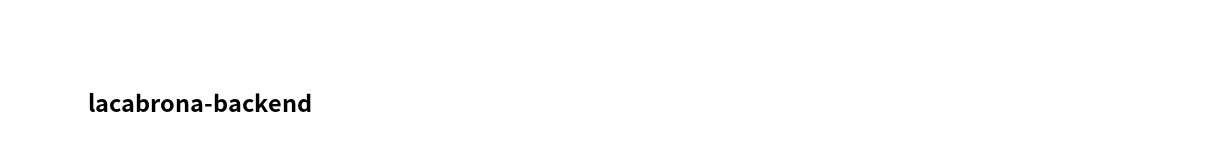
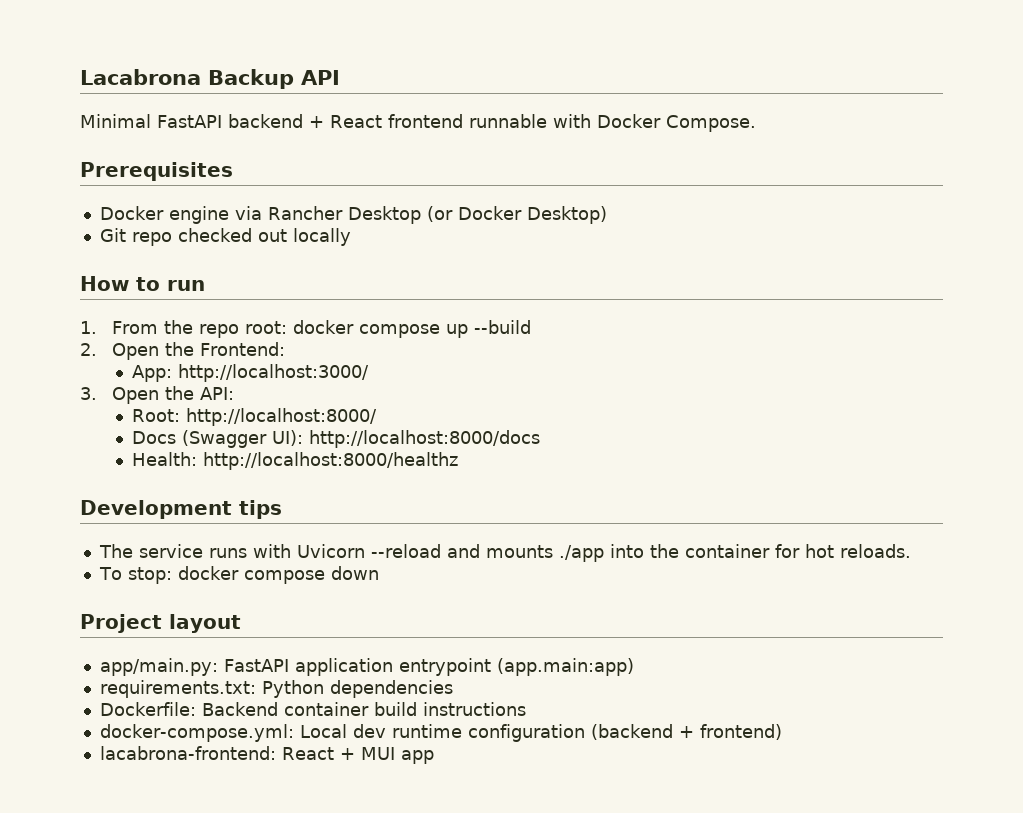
[88,92,312,112] lacabrona-backend -> [80,69,340,89] [80,114,756,132] [80,162,233,181] [99,206,607,224] [99,228,351,246] [80,276,205,291] [80,320,532,338] [80,342,286,360] [132,364,370,382] [80,386,235,404] [132,408,378,426] [132,430,541,448] [132,452,459,470] [80,500,282,519] [98,544,911,562] [98,566,379,584] [80,614,241,633] [99,658,634,676] [99,680,453,698] [99,702,526,716] [99,724,782,742] [99,746,434,764] Lacabrona Backup API // Minimal FastAPI backend + React frontend runnable with Docker Compose. // Prerequisites // Docker engine via Rancher Desktop (or Docker Desktop) // Git repo checked out locally // How to run // 1. From the repo root: docker compose up --build // 2. Open the Frontend: // App: http://localhost:3000/ // 3. Open the API: // Root: http://localhost:8000/ // Docs (Swagger UI): http://localhost:8000/docs // Health: http://localhost:8000/healthz // Development tips // The service runs with Uvicorn --reload and mounts ./app into the container for hot reloads. // To stop: docker compose down // Project layout // app/main.py: FastAPI application entrypoint (app.main:app) // requirements.txt: Python dependencies // Dockerfile: Backend container build instructions // docker-compose.yml: Local dev runtime configuration (backend + frontend) // lacabrona-frontend: React + MUI app

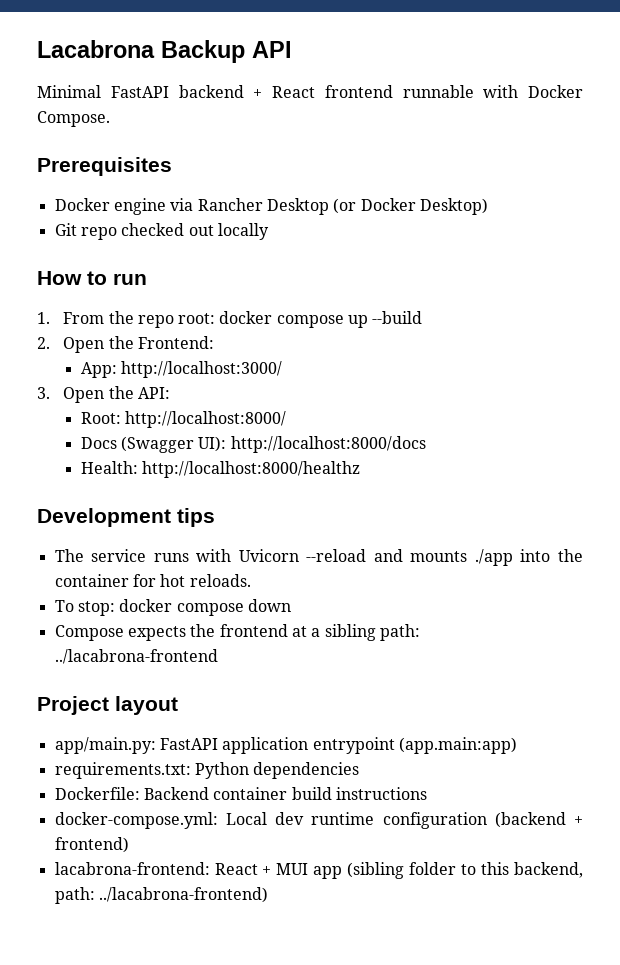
(379, 573) none -> [54,624,420,641] [54,649,218,664] // Compose expects the frontend at a sibling path: ../lacabrona-frontend
(434, 757) none -> [347,862,583,879] [54,887,268,904] (sibling folder to this backend, path: ../lacabrona-frontend)

